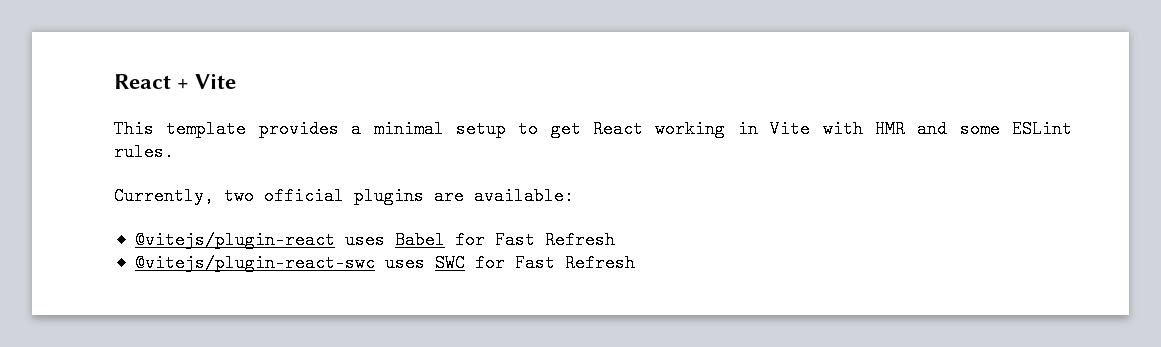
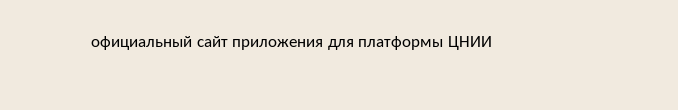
[114,73,237,89] [114,120,1072,138] [114,143,174,161] [114,187,574,205] [134,231,615,249] [134,254,635,272] React + Vite // This template provides a minimal setup to get React working in Vite with HMR and some ESLint rules. // Currently, two official plugins are available: // @vitejs/plugin-react uses Babel for Fast Refresh // @vitejs/plugin-react-swc uses SWC for Fast Refresh -> [91,36,492,50] официальный сайт приложения для платформы ЦНИИ

